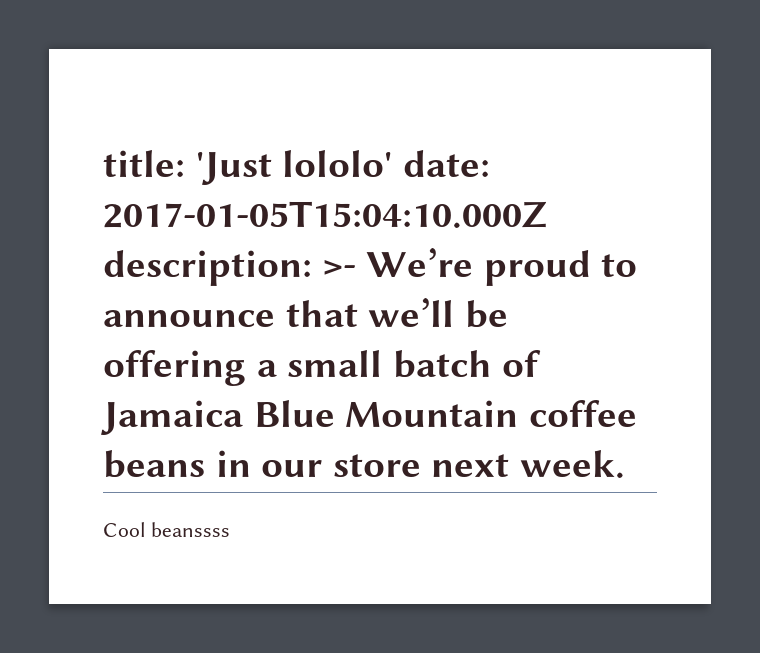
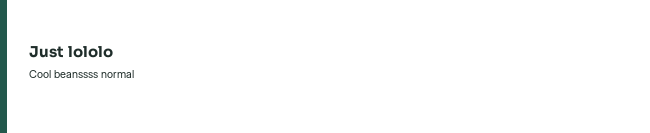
[103,150,490,185] [103,201,547,228] [103,248,638,286] [103,298,508,328] [103,350,542,386] [101,400,637,435] [103,450,625,478] title: 'Just lololo' date: 2017-01-05T15:04:10.000Z description: >- We’re proud to announce that we’ll be offering a small batch of Jamaica Blue Mountain coffee beans in our store next week. -> [29,46,114,58] Just lololo
(230, 529) none -> [101,70,134,78] normal

